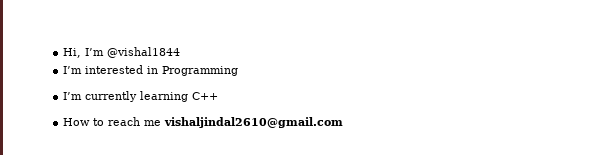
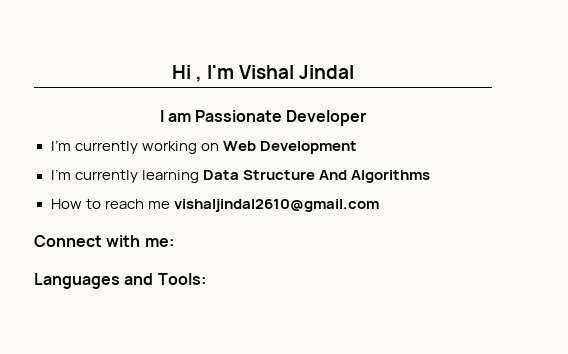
[63,47,181,58] [63,65,239,76] Hi, I’m @vishal1844 // I’m interested in Programming -> [171,65,355,82] [159,110,367,126] [50,140,357,154] Hi , I'm Vishal Jindal // I am Passionate Developer // I’m currently working on Web Development
[192,92,219,100] C++ -> [202,170,430,183] Data Structure And Algorithms
(344, 122) none -> [34,235,174,247] [34,273,206,289] // Connect with me: // Languages and Tools:

